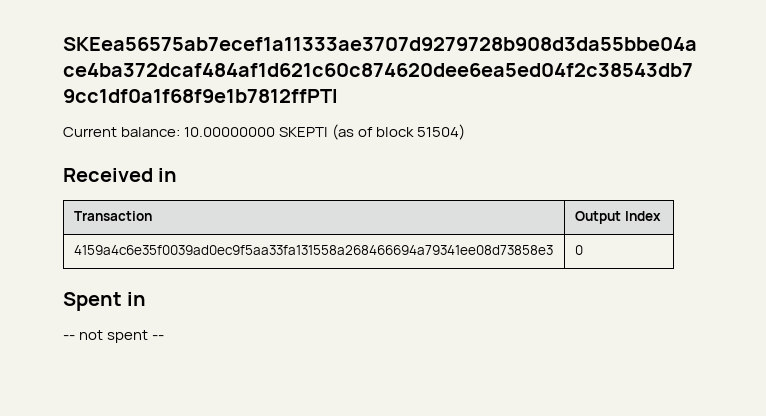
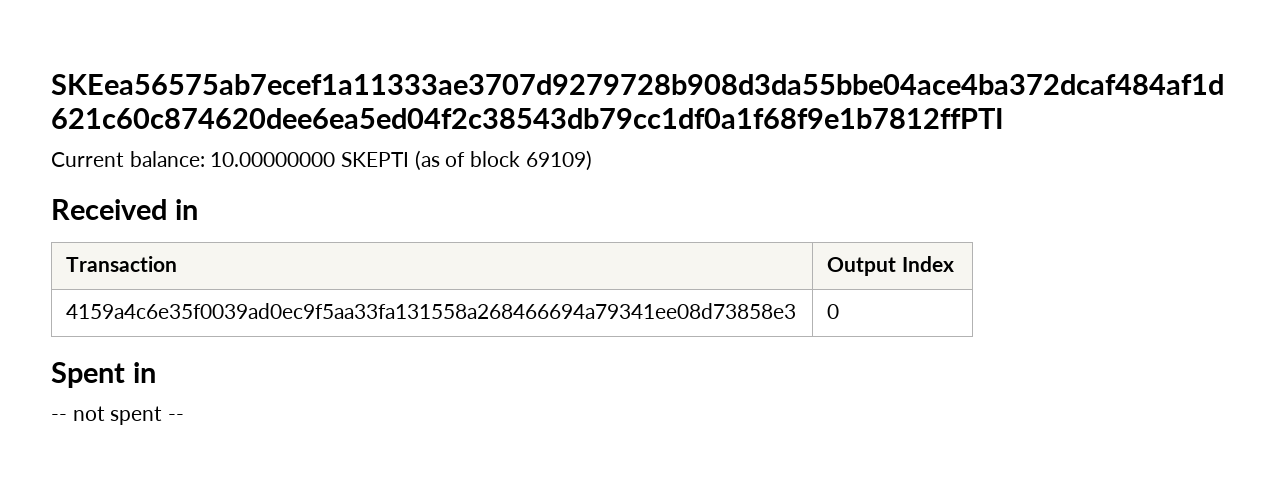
[417,124,466,140] 51504) -> [525,150,592,171] 69109)

